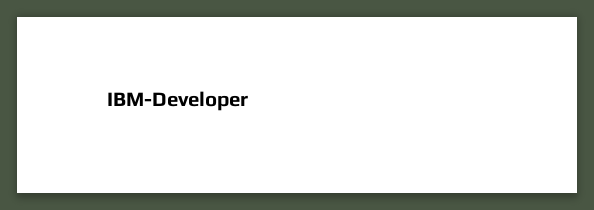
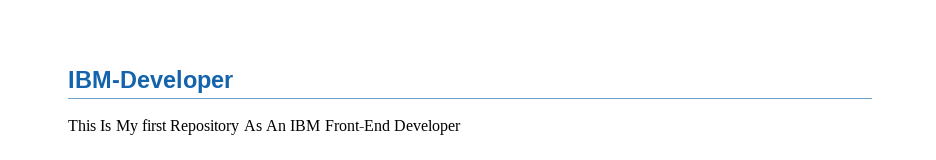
(248, 101) none -> [68,119,461,135] // This Is My first Repository As An IBM Front-End Developer

